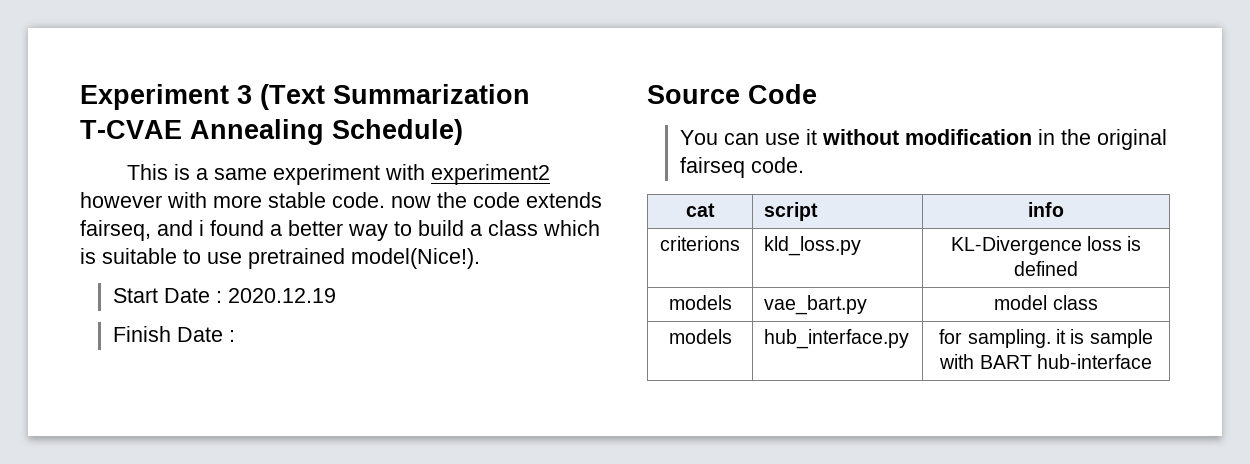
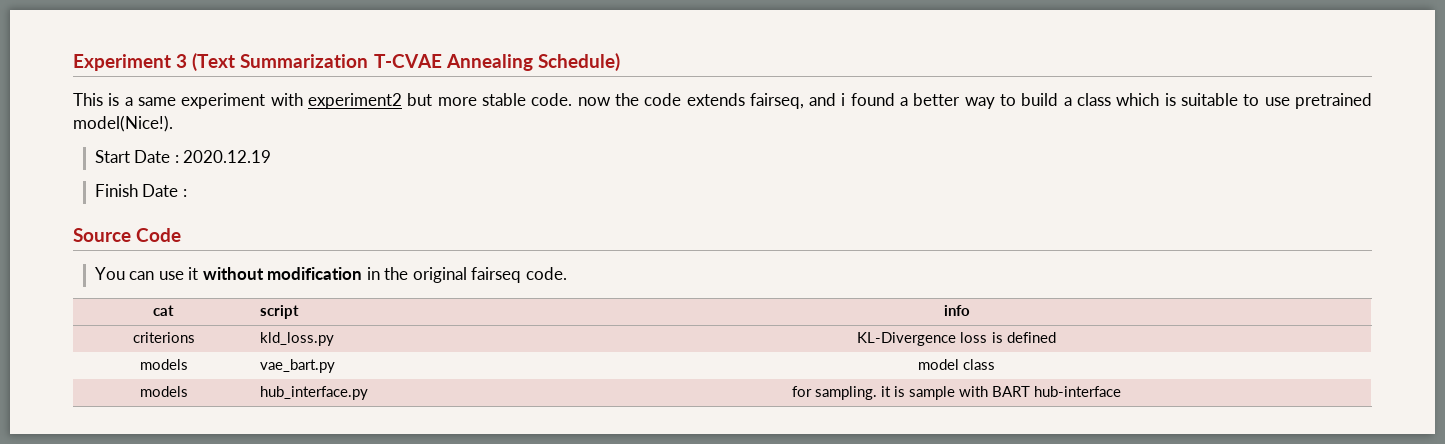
[80,192,207,208] however with -> [407,93,433,106] but

